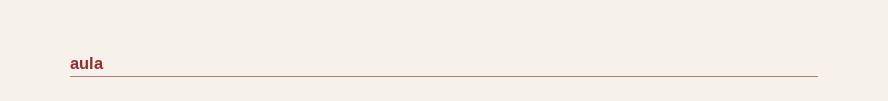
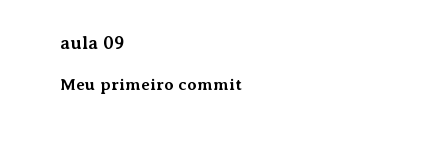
(104, 63) none -> [103,36,124,49] [60,78,243,94] 09 // Meu primeiro commit

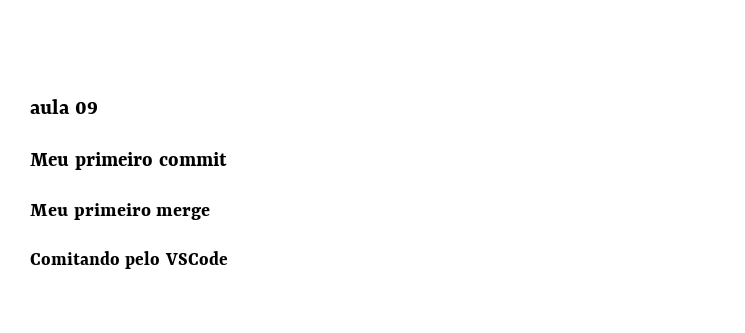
(243, 84) none -> [30,203,211,220] [30,251,228,269] // Meu primeiro merge // Comitando pelo VSCode

